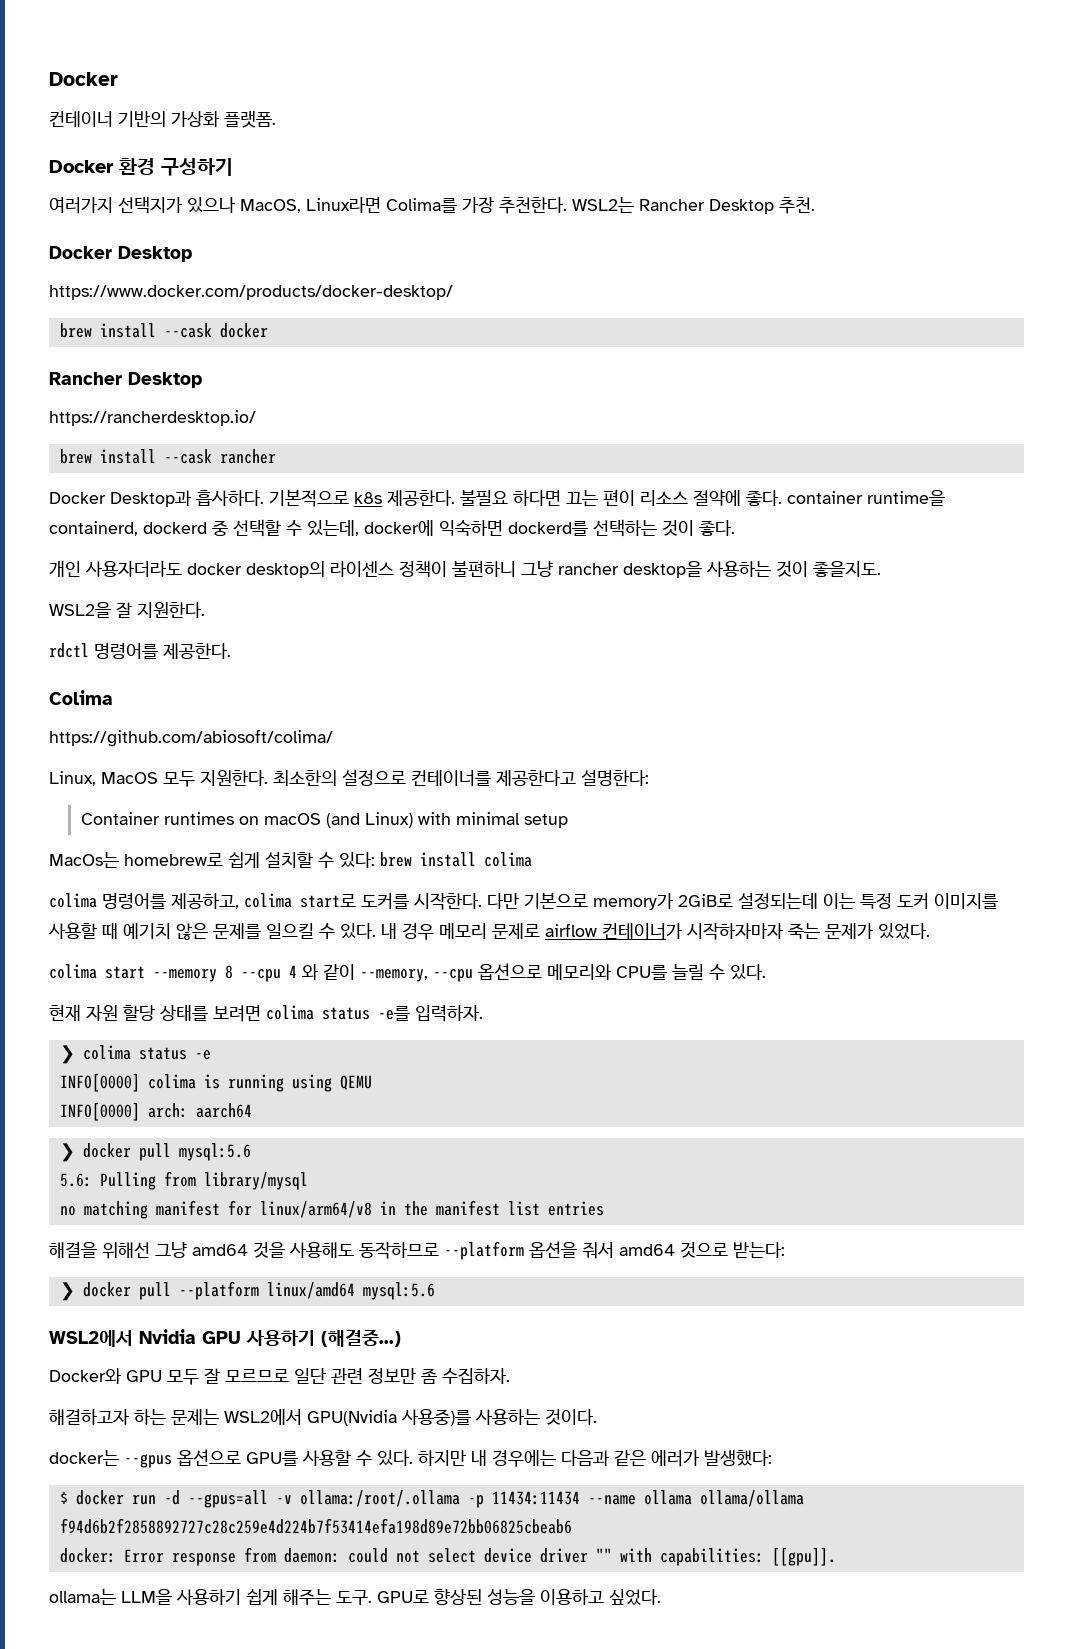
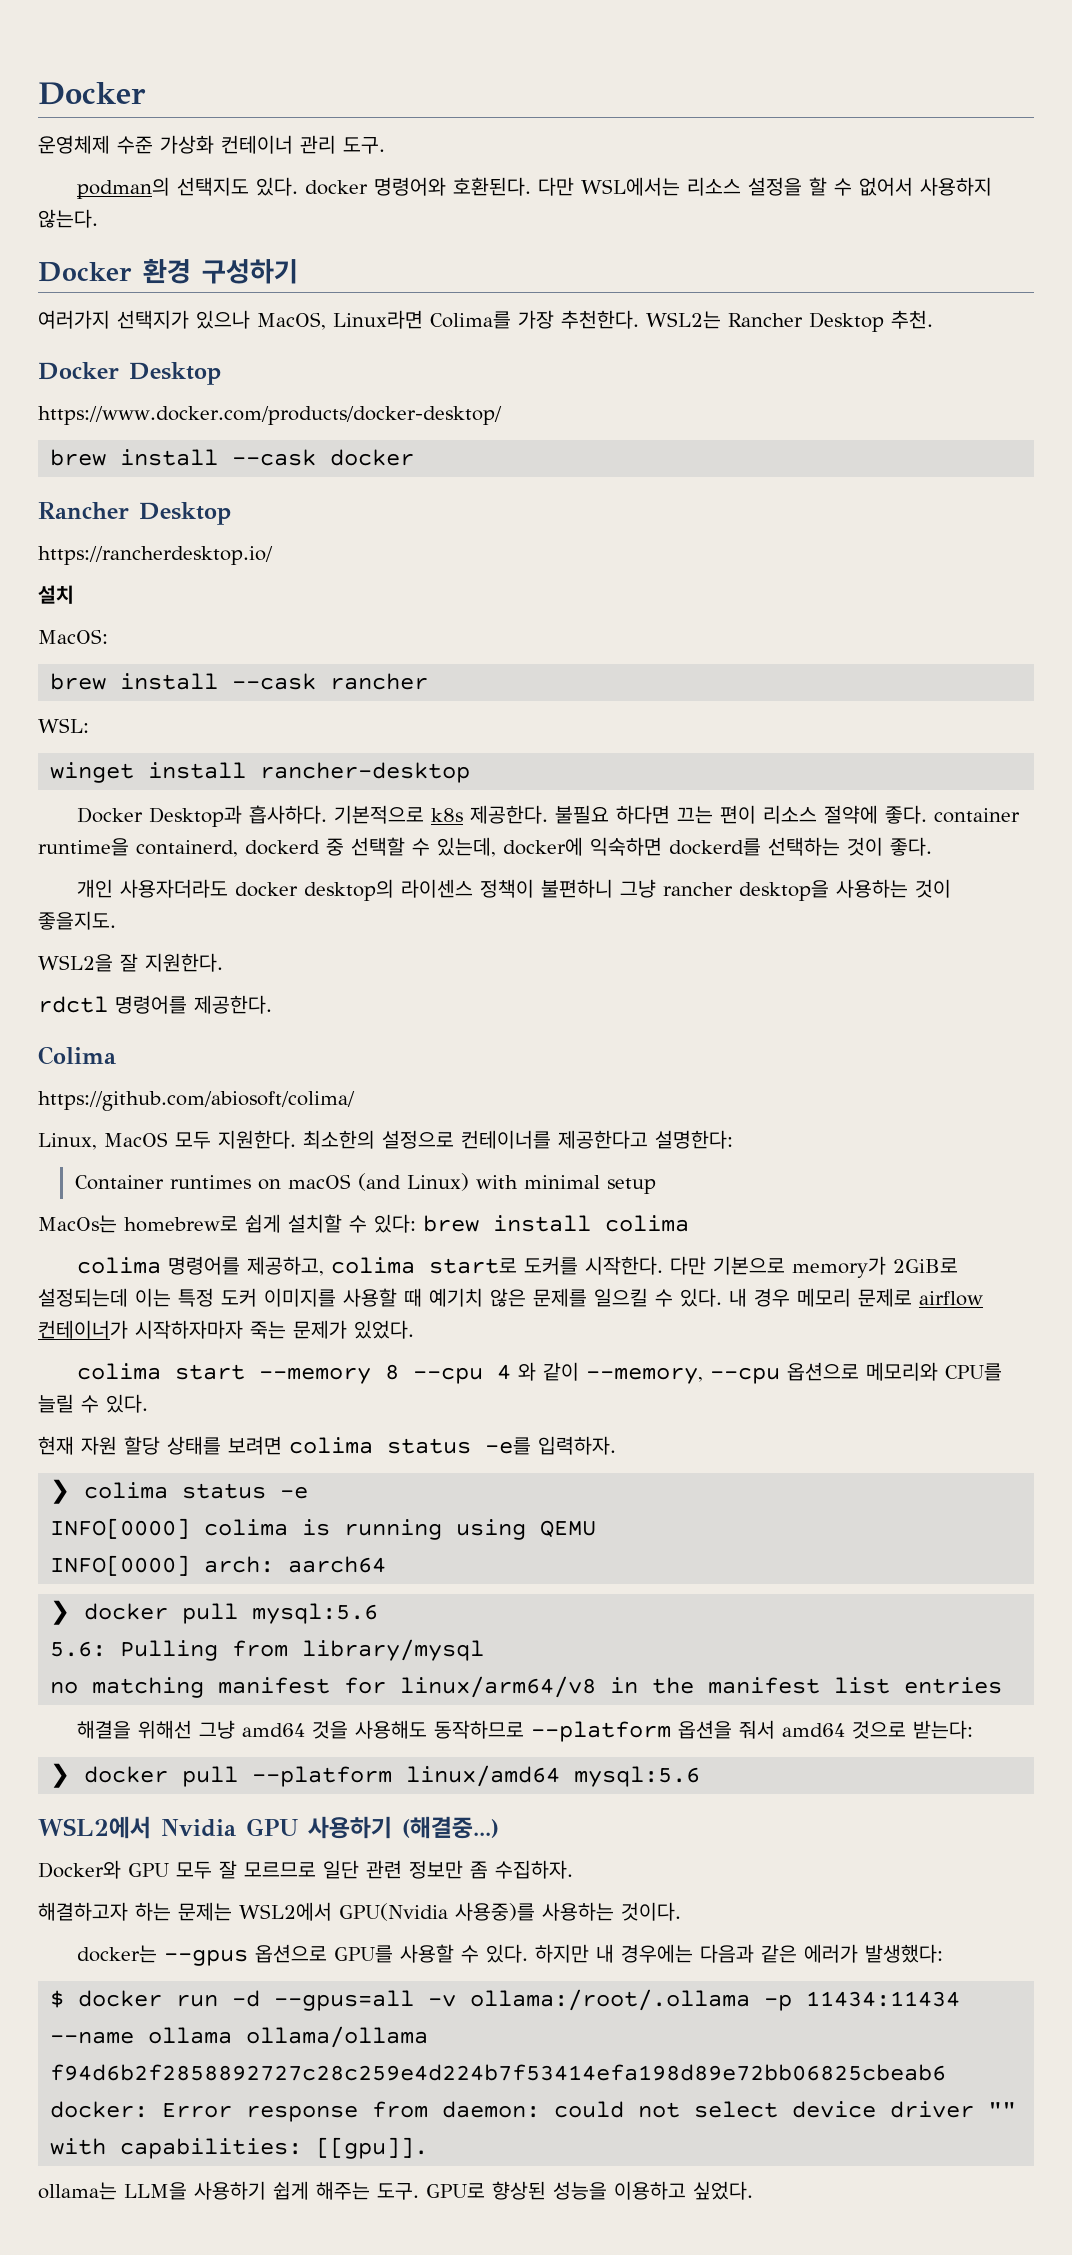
[49,110,276,128] 컨테이너 기반의 가상화 플랫폼. -> [38,135,385,154] [76,177,992,199] [38,209,98,228] 운영체제 수준 가상화 컨테이너 관리 도구. // podman의 선택지도 있다. docker 명령어와 호환된다. 다만 WSL에서는 리소스 설정을 할 수 없어서 사용하지 않는다.
(256, 418) none -> [38,585,74,604] [38,629,108,644] // 설치 // MacOS:
(276, 456) none -> [38,718,89,733] [50,762,471,783] // WSL: // winget install rancher-desktop

